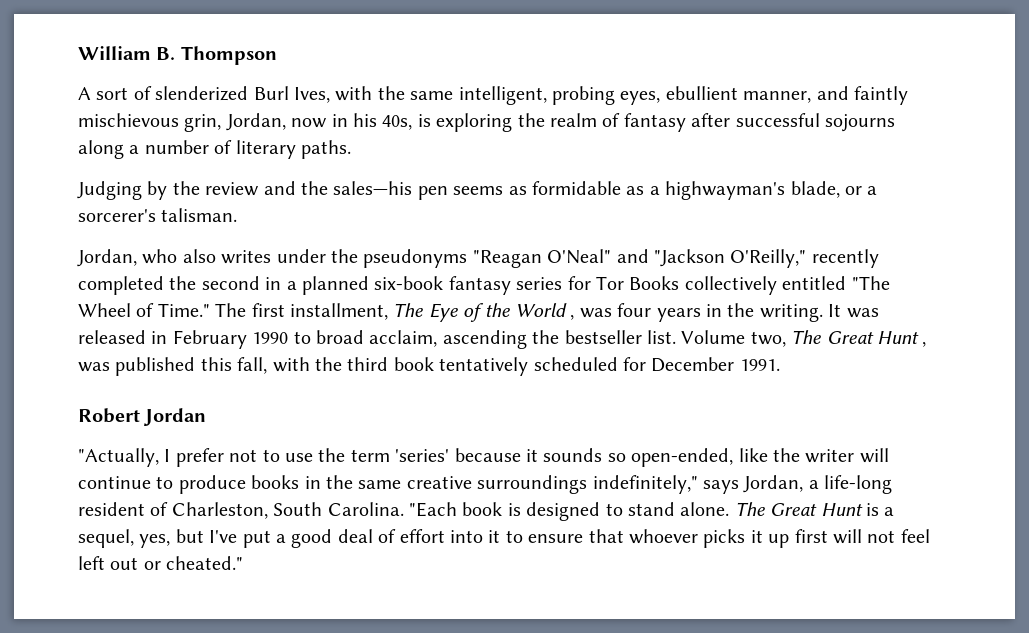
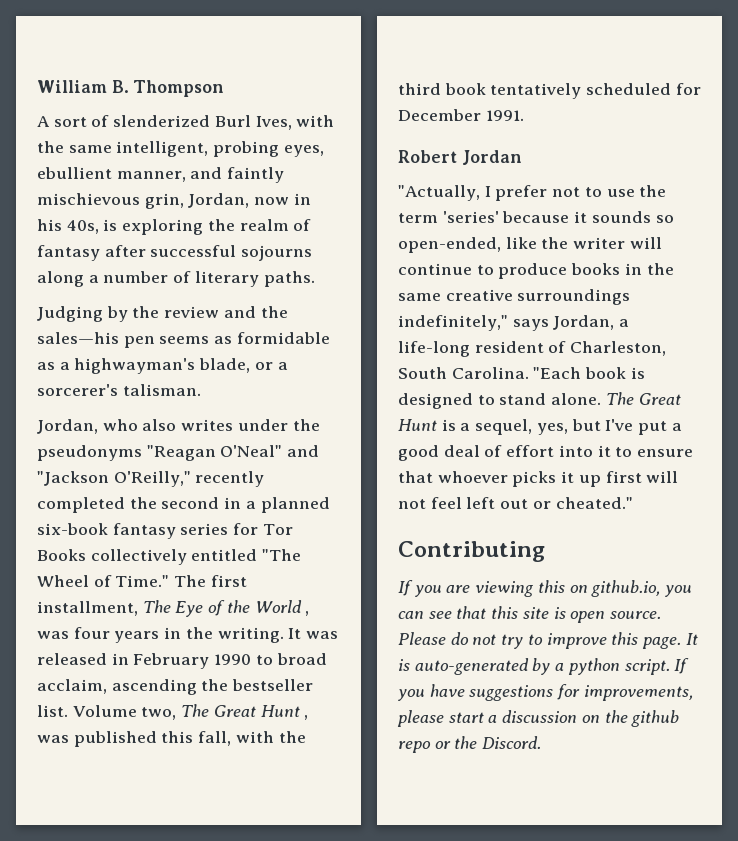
(244, 563) none -> [398,541,545,562] [398,580,693,597] [398,606,662,623] [398,632,698,649] [398,658,690,675] [398,684,693,701] [397,710,680,727] [398,736,542,753] // Contributing // If you are viewing this on github.io, you can see that this site is open source. Please do not try to improve this page. It is auto-generated by a python script. If you have suggestions for improvements, please start a discussion on the github repo or the Discord.

